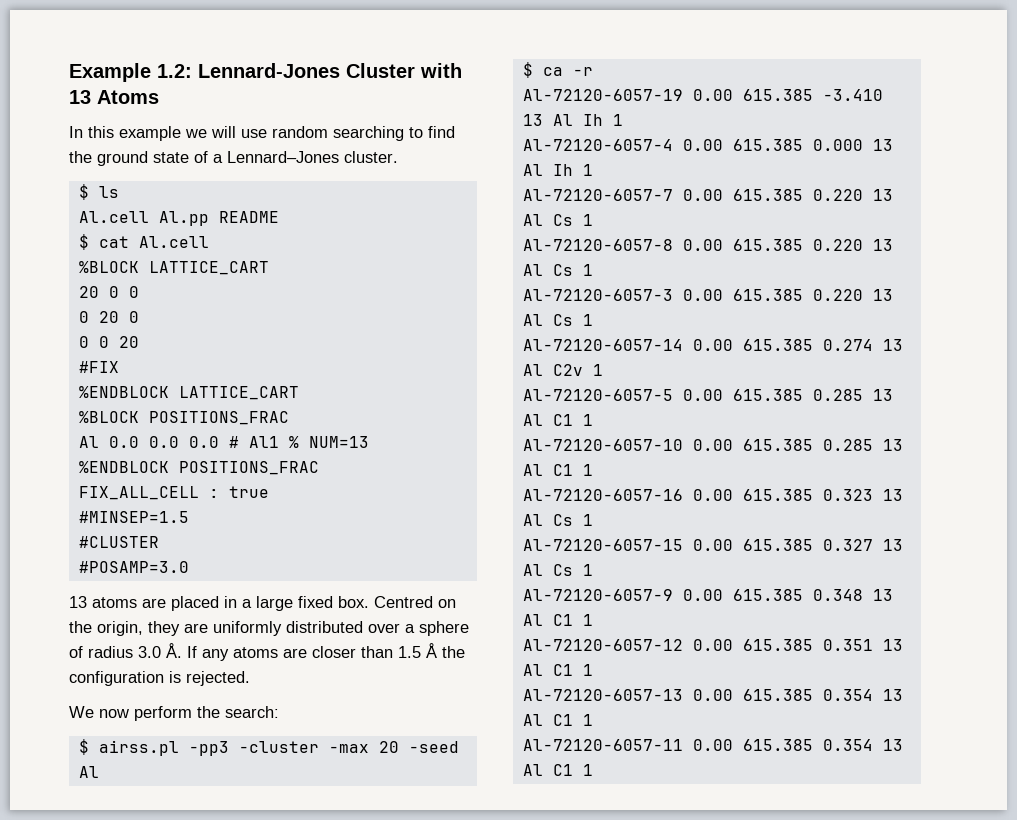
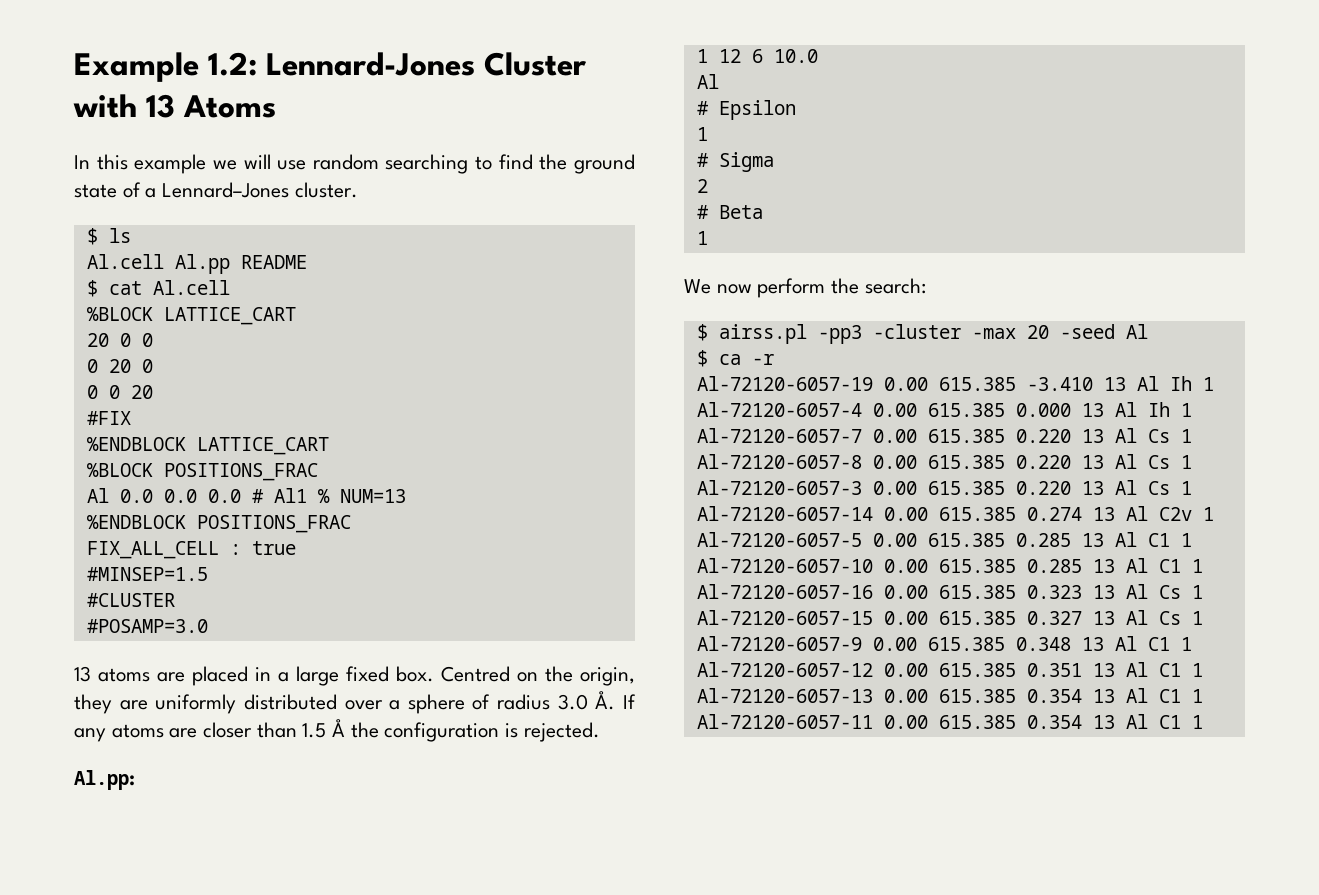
(250, 678) none -> [74,770,135,790] [696,49,818,63] [696,74,719,89] [696,100,796,120] [696,127,708,141] [696,152,774,172] [696,179,708,193] [696,205,763,219] [696,231,708,245] // Al.pp: // 1 12 6 10.0 // Al // # Epsilon // 1 // # Sigma // 2 // # Beta // 1

